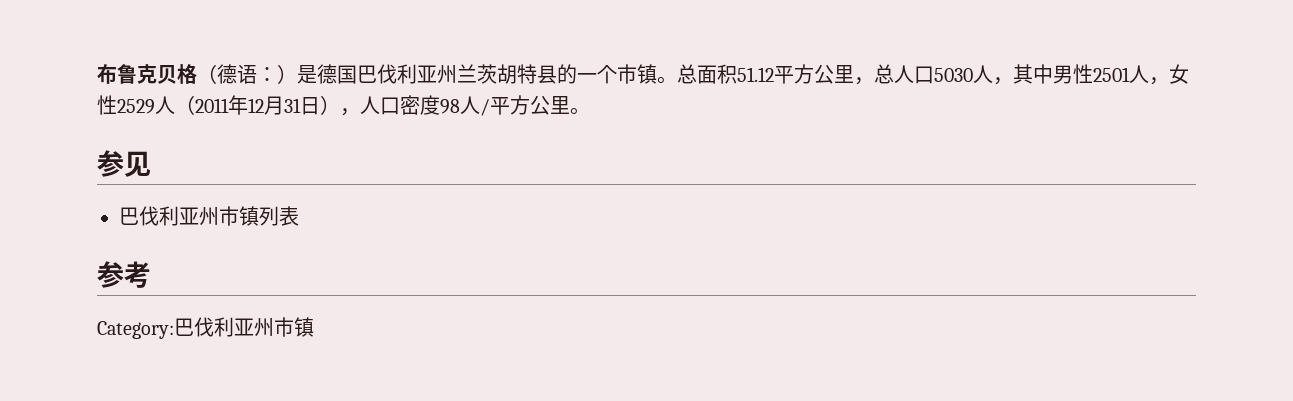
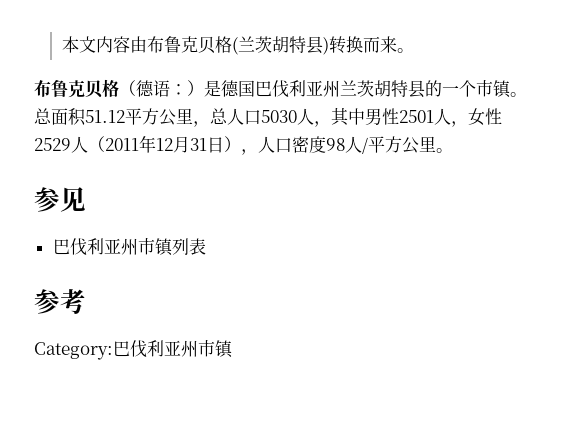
(97, 74) none -> [61,36,414,55] 本文内容由布鲁克贝格(兰茨胡特县)转换而来。 //

